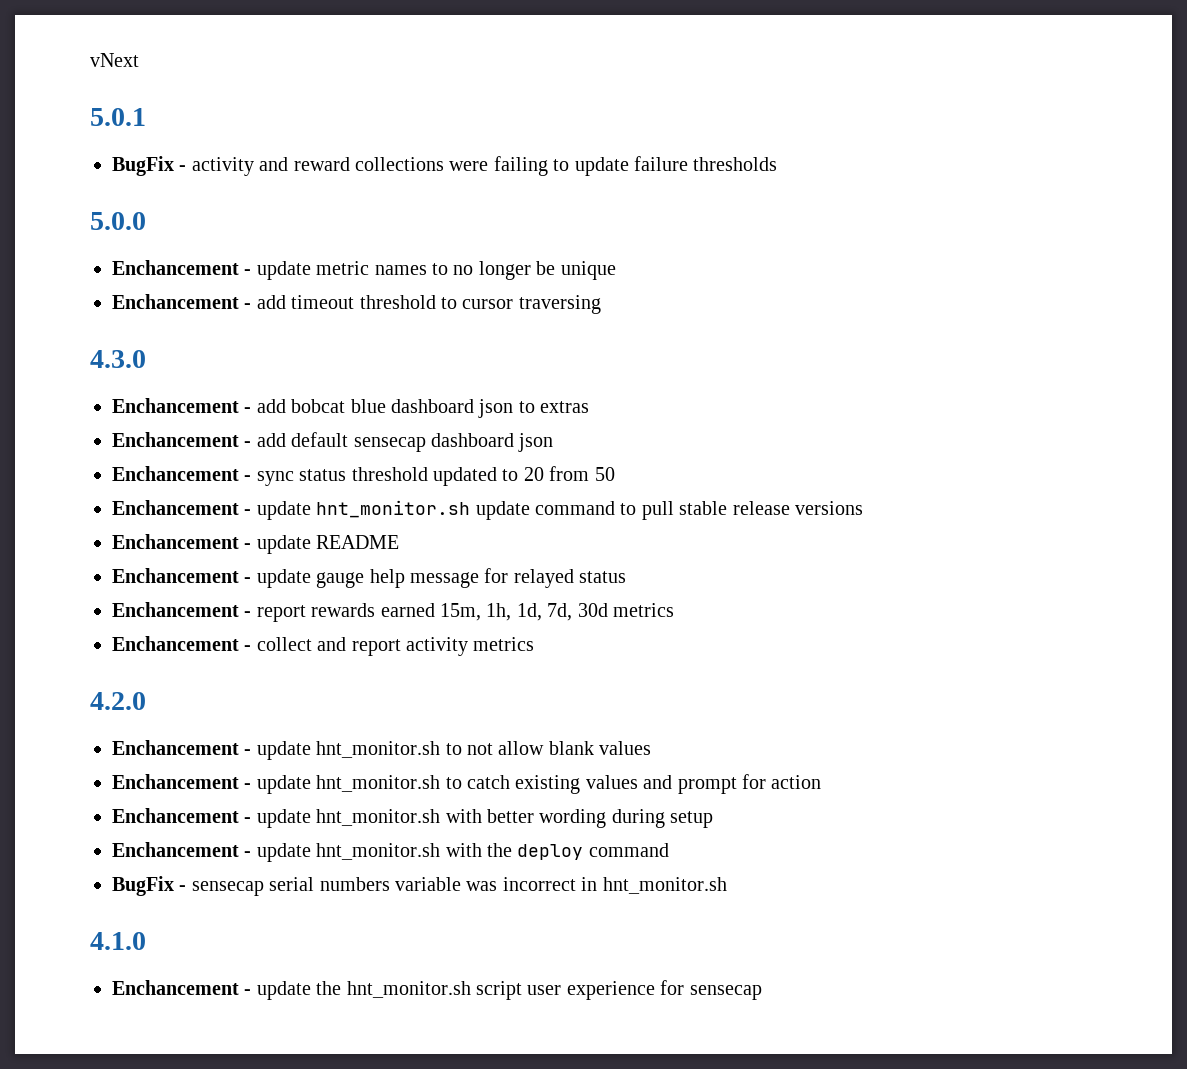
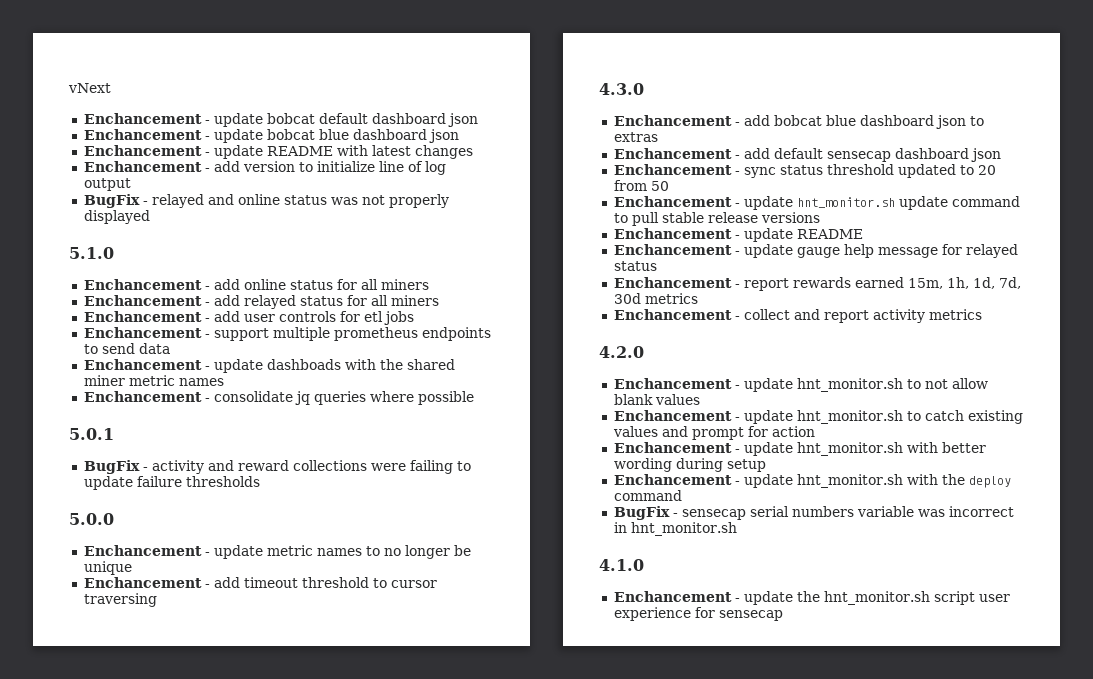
(139, 60) none -> [83,113,478,127] [83,129,459,143] [83,145,473,159] [83,161,446,175] [83,178,131,191] [83,194,449,208] [83,210,150,224] [69,247,114,259] [83,279,429,290] [83,295,439,309] [83,311,414,325] [83,327,491,341] [83,343,170,354] [83,359,455,373] [83,375,224,386] [83,391,474,405] // Enchancement - update bobcat default dashboard json // Enchancement - update bobcat blue dashboard json // Enchancement - update README with latest changes // Enchancement - add version to initialize line of log output // BugFix - relayed and online status was not properly displayed // 5.1.0 // Enchancement - add online status for all miners // Enchancement - add relayed status for all miners // Enchancement - add user controls for etl jobs // Enchancement - support multiple prometheus endpoints to send data // Enchancement - update dashboads with the shared miner metric names // Enchancement - consolidate jq queries where possible

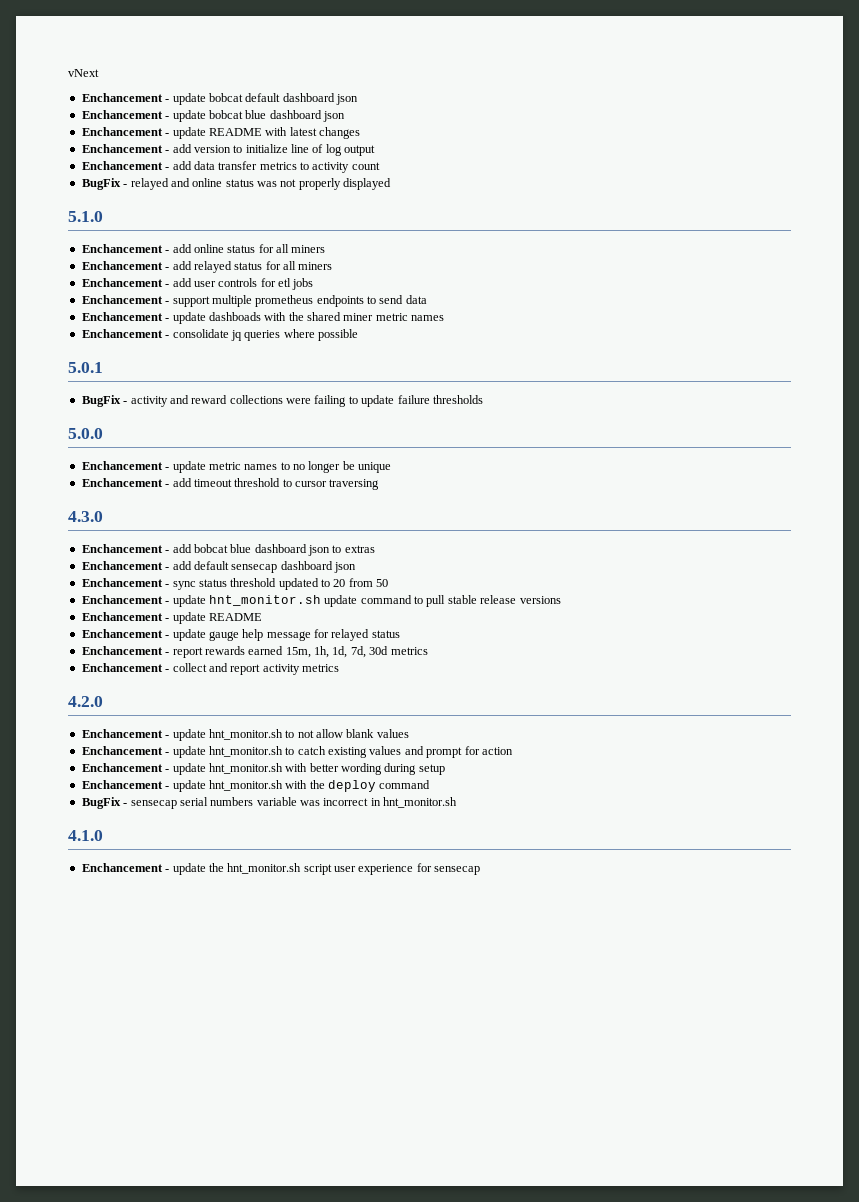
(131, 184) none -> [81,161,380,173] // Enchancement - add data transfer metrics to activity count

